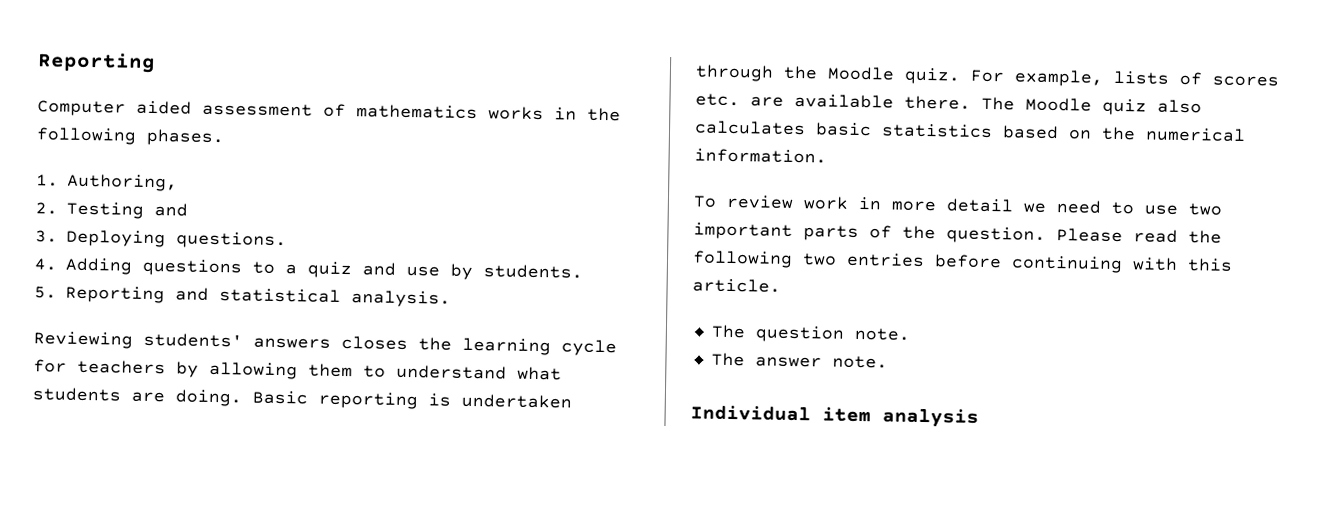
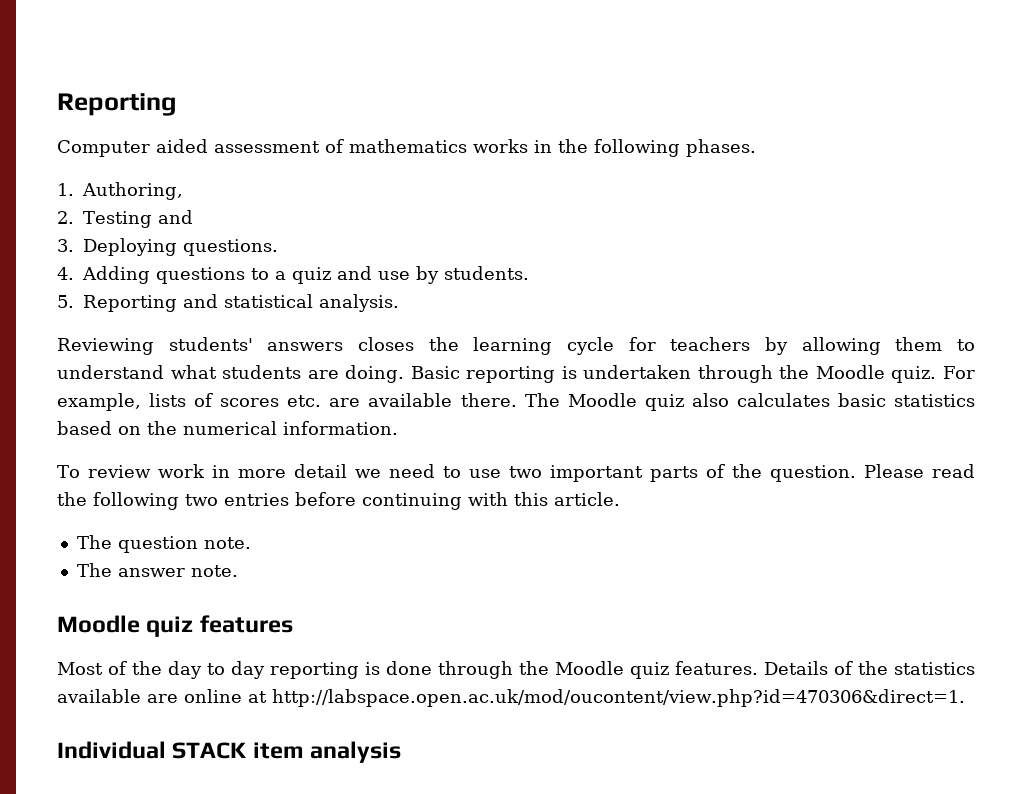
(888, 362) none -> [57,615,293,637] [57,661,975,679] [57,689,965,707] // Moodle quiz features // Most of the day to day reporting is done through the Moodle quiz features. Details of the statistics available are online at http://labspace.open.ac.uk/mod/oucontent/view.php?id=470306&direct=1.
(811, 413) none -> [172,742,248,759] STACK

